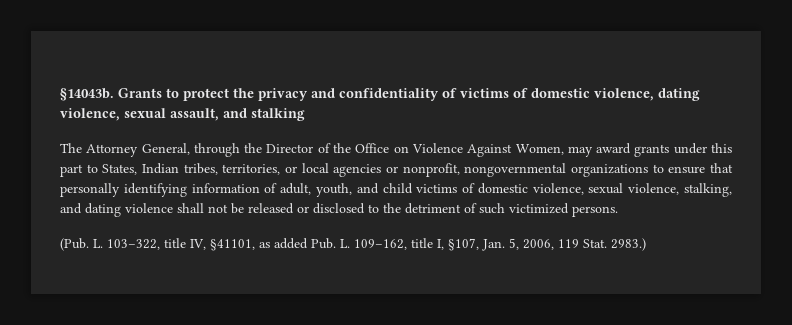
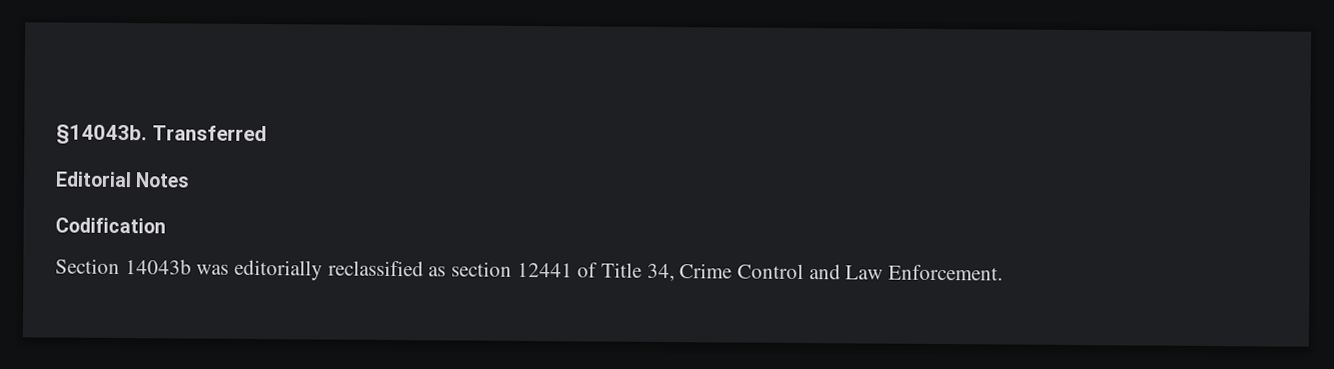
[118,88,700,101] [60,108,305,121] [60,143,732,157] [60,163,733,177] [60,183,733,197] [60,203,618,217] [60,238,646,251] Grants to protect the privacy and confidentiality of victims of domestic violence, dating violence, sexual assault, and stalking // The Attorney General, through the Director of the Office on Violence Against Women, may award grants under this part to States, Indian tribes, territories, or local agencies or nonprofit, nongovernmental organizations to ensure that personally identifying information of adult, youth, and child victims of domestic violence, sexual violence, stalking, and dating violence shall not be released or disclosed to the detriment of such victimized persons. // (Pub. L. 103–322, title IV, §41101, as added Pub. L. 109–162, title I, §107, Jan. 5, 2006, 119 Stat. 2983.) -> [151,125,267,142] [55,171,190,188] [55,217,166,234] [55,258,1004,282] Transferred // Editorial Notes // Codification // Section 14043b was editorially reclassified as section 12441 of Title 34, Crime Control and Law Enforcement.

